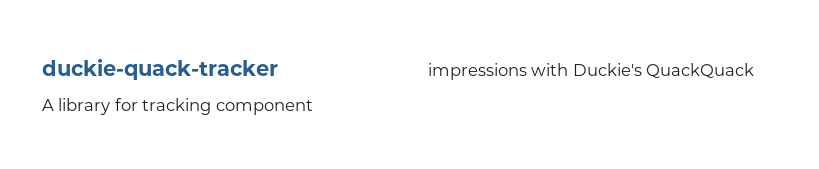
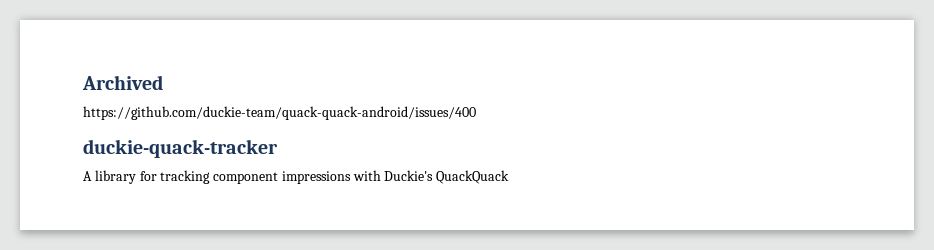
(42, 69) none -> [82,75,163,90] [83,106,476,120] Archived // https://github.com/duckie-team/quack-quack-android/issues/400 //

